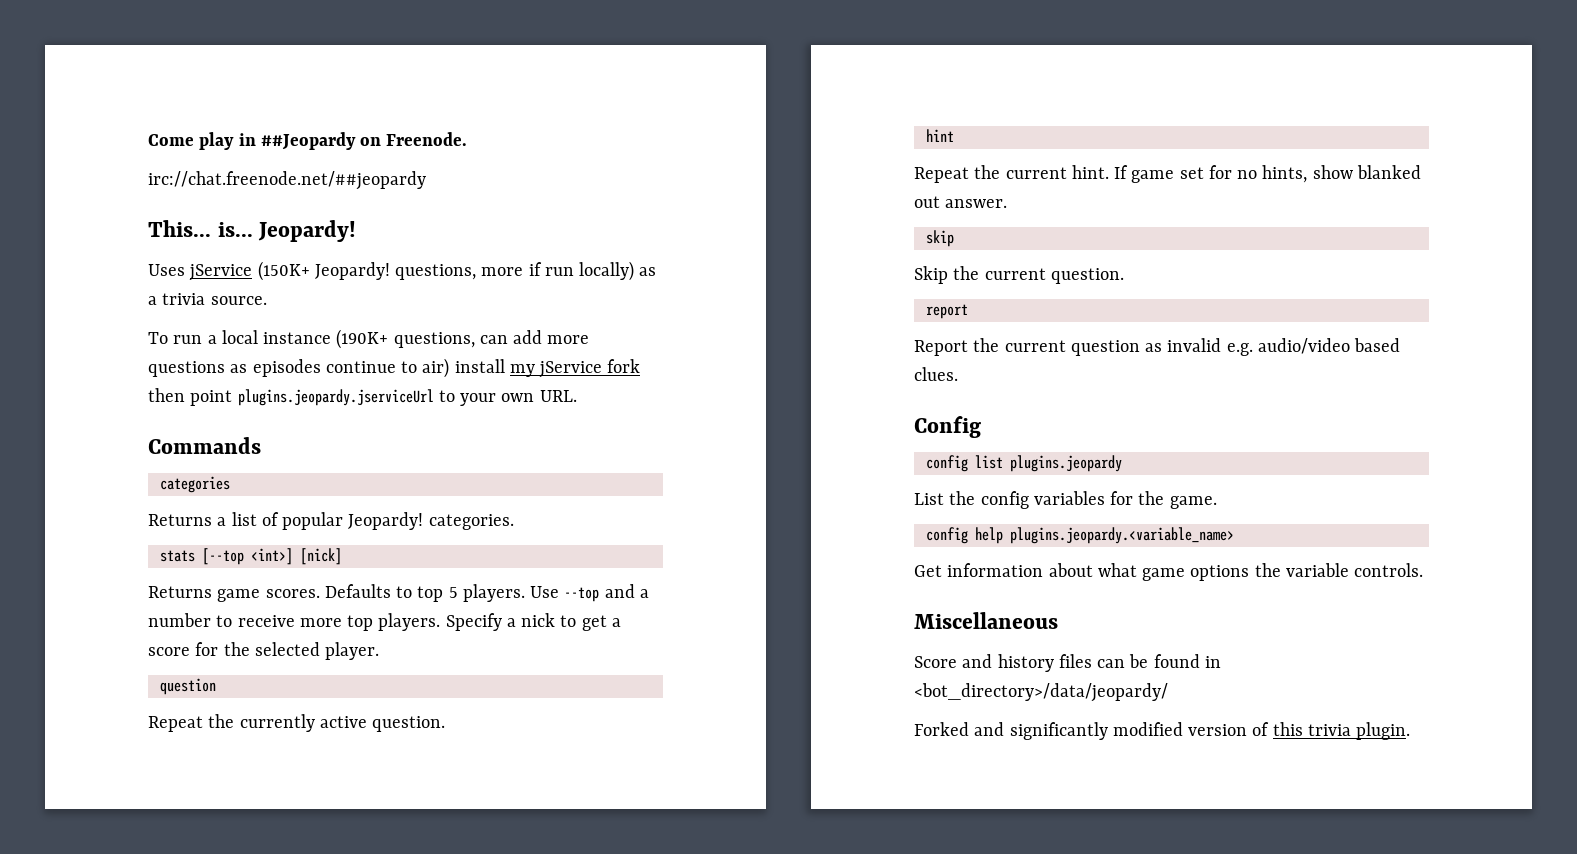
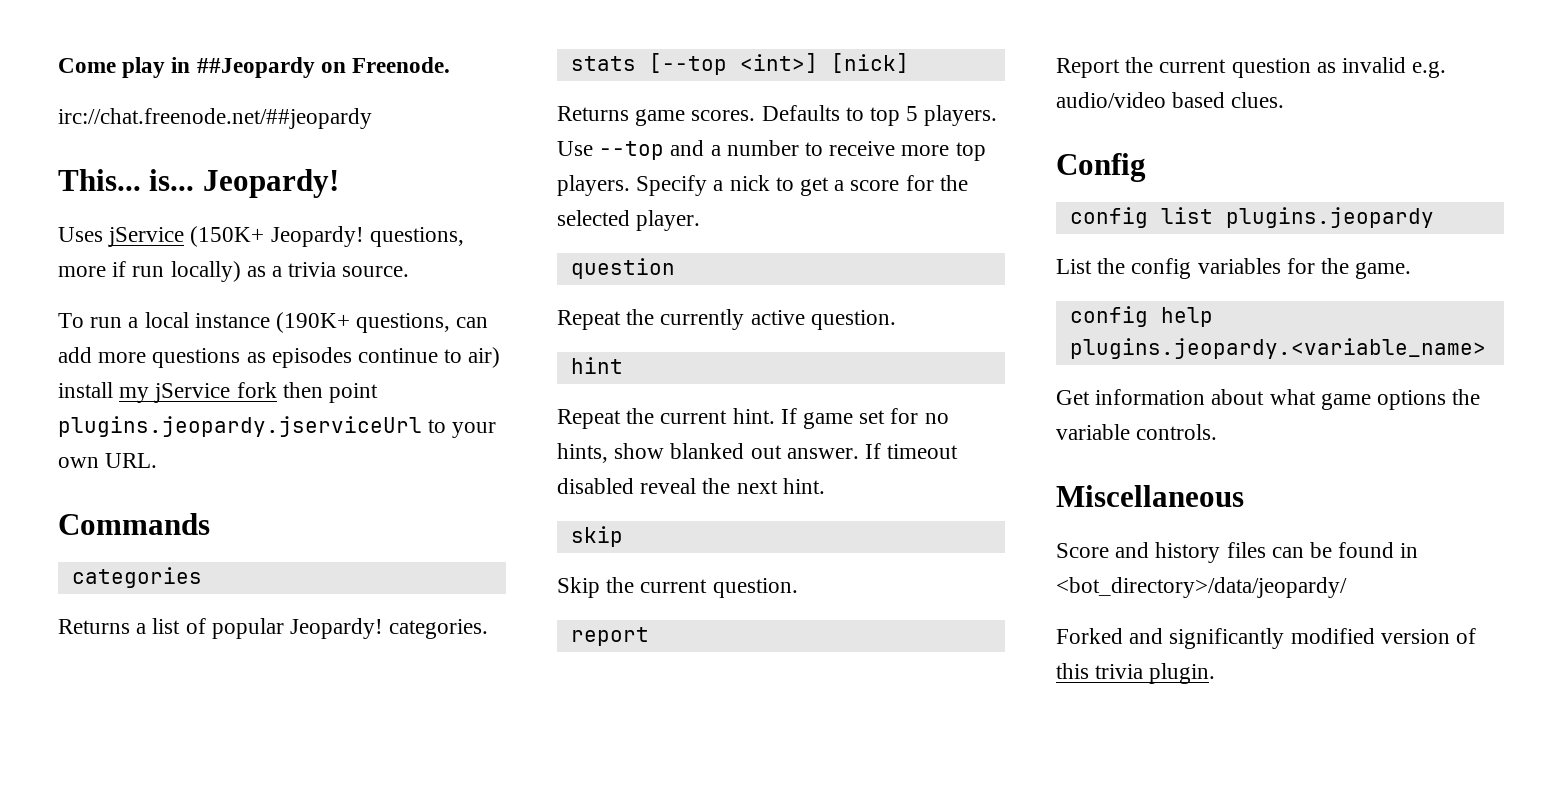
(1008, 203) none -> [865,443,959,459] [557,478,825,494] If timeout disabled reveal the next hint.

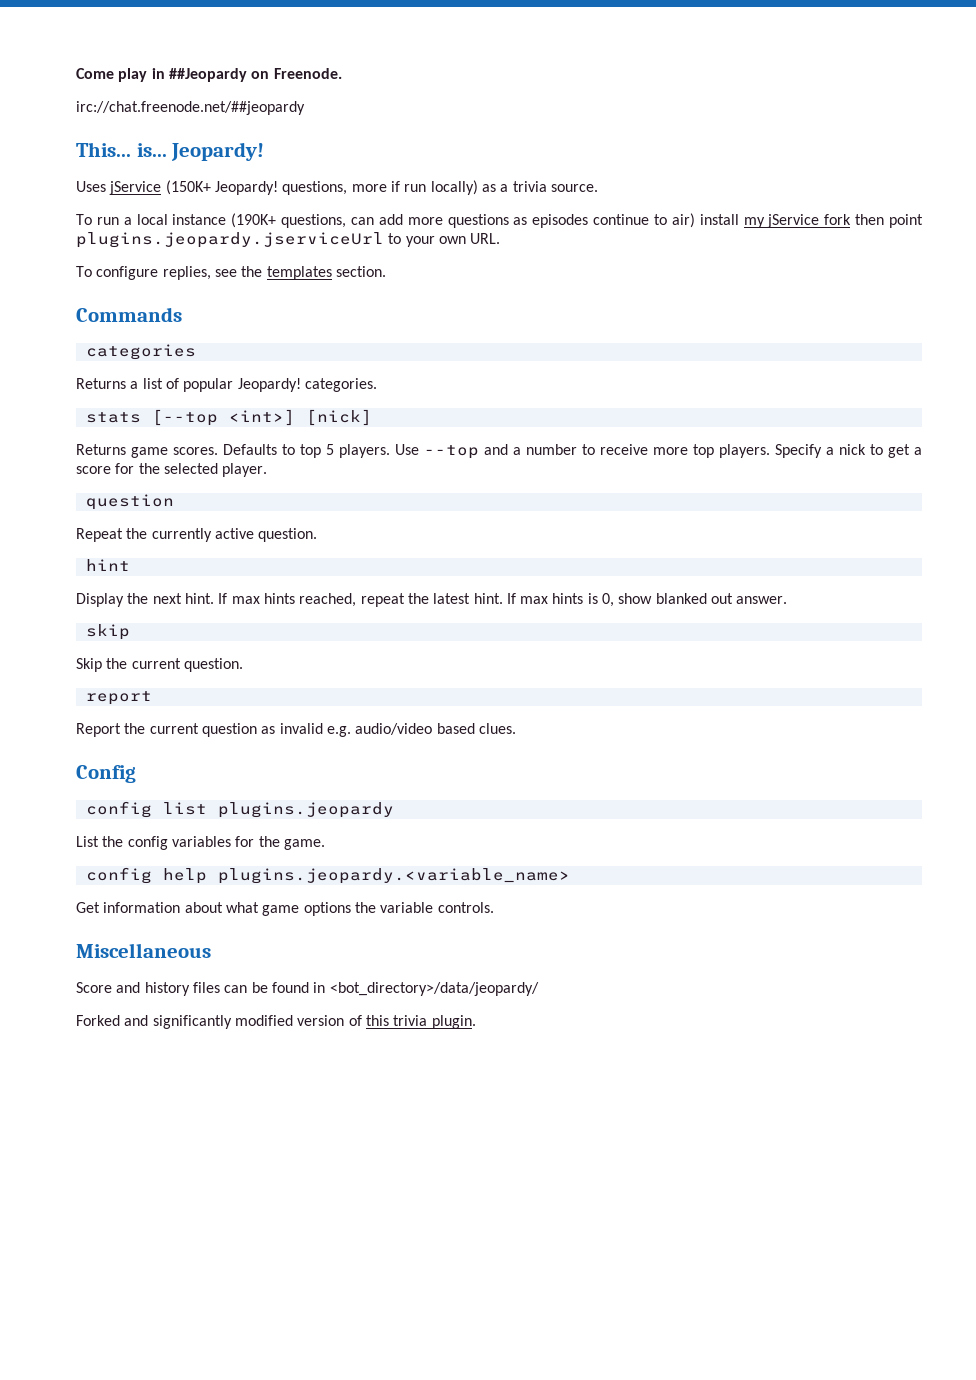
(158, 460) none -> [76,266,386,280] // To configure replies, see the templates section.
[557,408,949,429] [557,443,959,463] [557,478,825,494] Repeat the current hint. If game set for no hints, show blanked out answer. If timeout disabled reveal the next hint. -> [76,593,788,607] Display the next hint. If max hints reached, repeat the latest hint. If max hints is 0, show blanked out answer.

